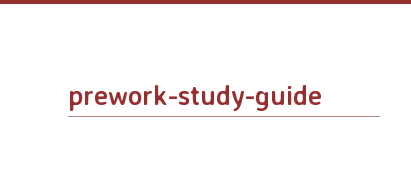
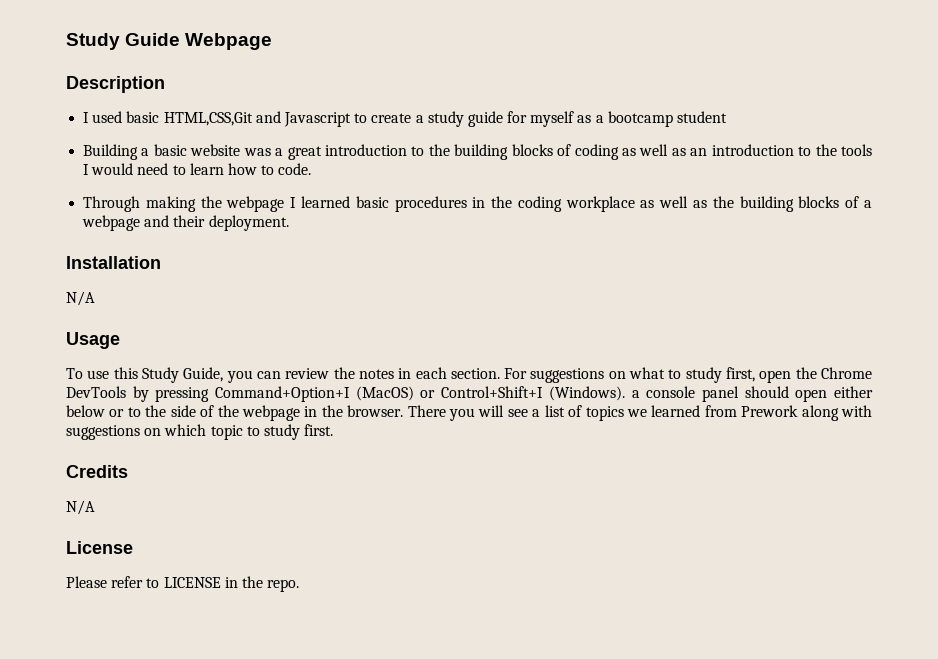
[68,85,322,111] prework-study-guide -> [66,33,273,50] [66,76,165,93] [83,111,728,127] [83,144,873,160] [83,163,312,175] [83,196,873,212] [82,215,289,231] [66,256,161,269] [66,291,95,306] [66,332,120,349] [66,367,873,383] [66,386,874,402] [66,405,872,421] [66,424,334,440] [66,465,128,478] [66,500,95,515] [66,541,133,554] [66,576,300,592] Study Guide Webpage // Description // I used basic HTML,CSS,Git and Javascript to create a study guide for myself as a bootcamp student // Building a basic website was a great introduction to the building blocks of coding as well as an introduction to the tools I would need to learn how to code. // Through making the webpage I learned basic procedures in the coding workplace as well as the building blocks of a webpage and their deployment. // Installation // N/A // Usage // To use this Study Guide, you can review the notes in each section. For suggestions on what to study first, open the Chrome DevTools by pressing Command+Option+I (MacOS) or Control+Shift+I (Windows). a console panel should open either below or to the side of the webpage in the browser. There you will see a list of topics we learned from Prework along with suggestions on which topic to study first. // Credits // N/A // License // Please refer to LICENSE in the repo.

